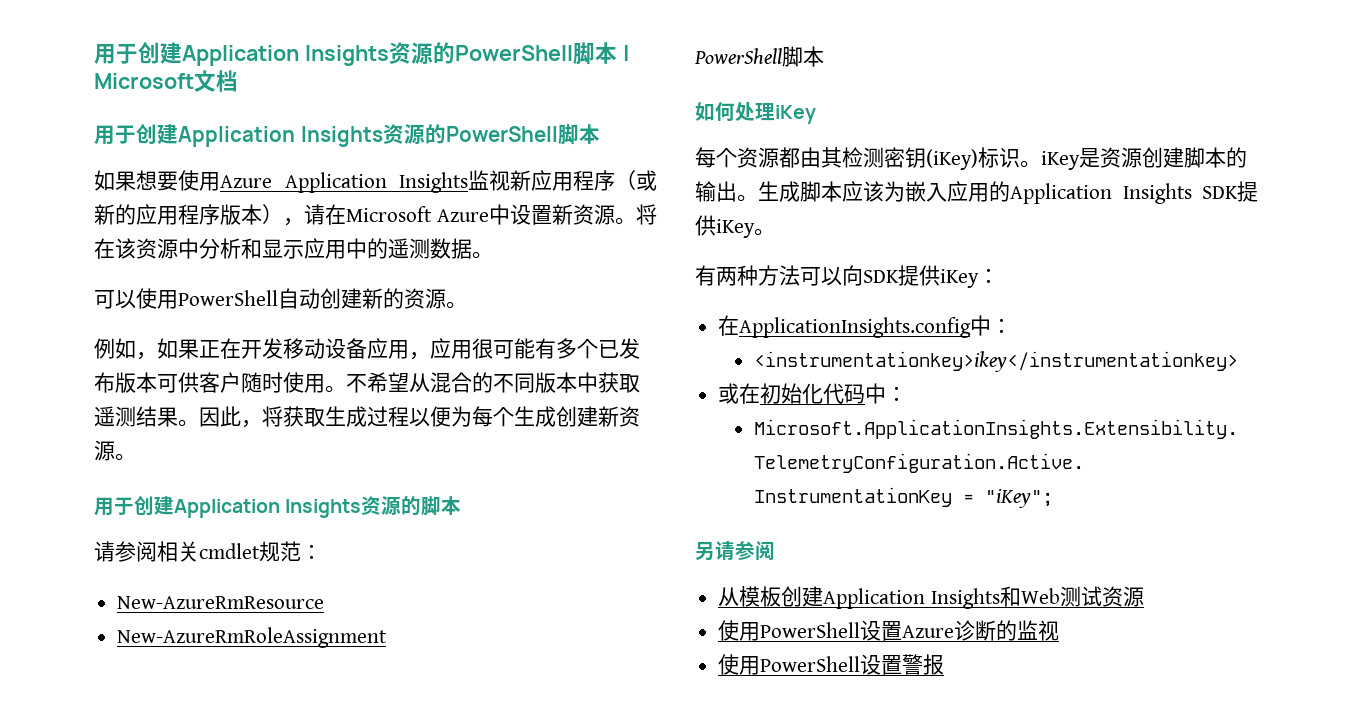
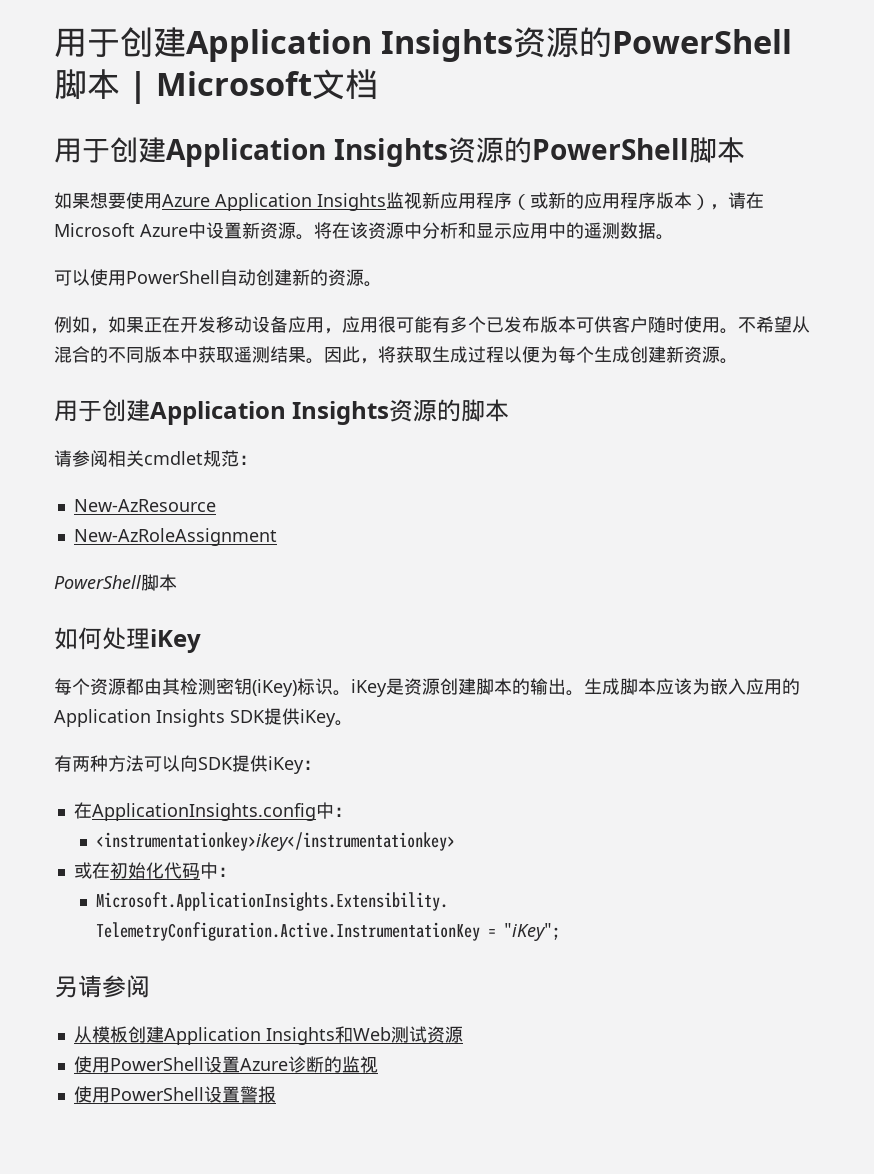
[117,596,325,609] [117,627,388,648] New-AzureRmResource // New-AzureRmRoleAssignment -> [73,499,216,512] [73,528,277,546] New-AzResource // New-AzRoleAssignment

